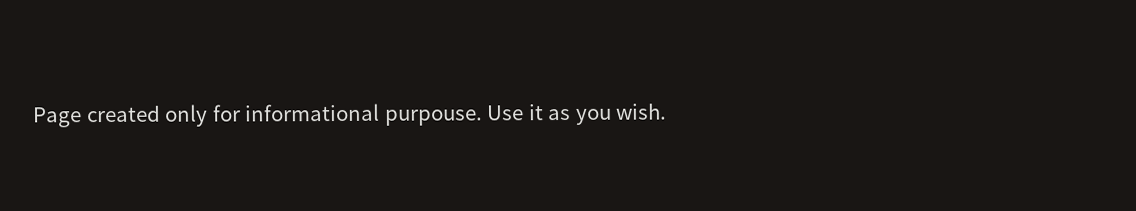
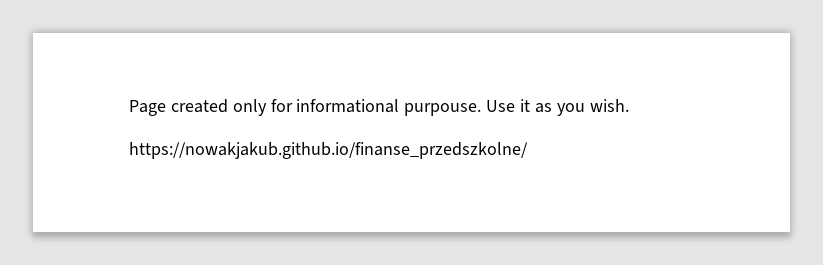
(668, 111) none -> [129,142,528,159] // https://nowakjakub.github.io/finanse_przedszkolne/

